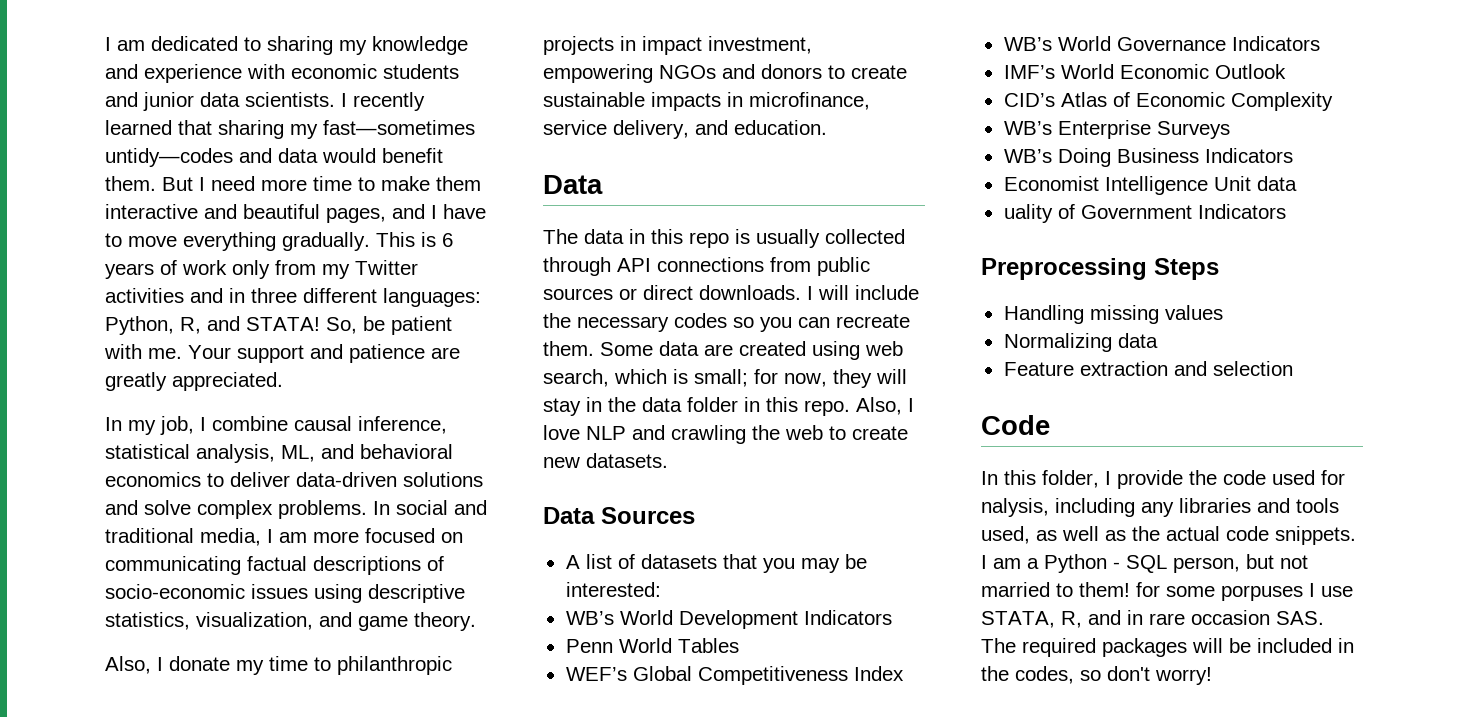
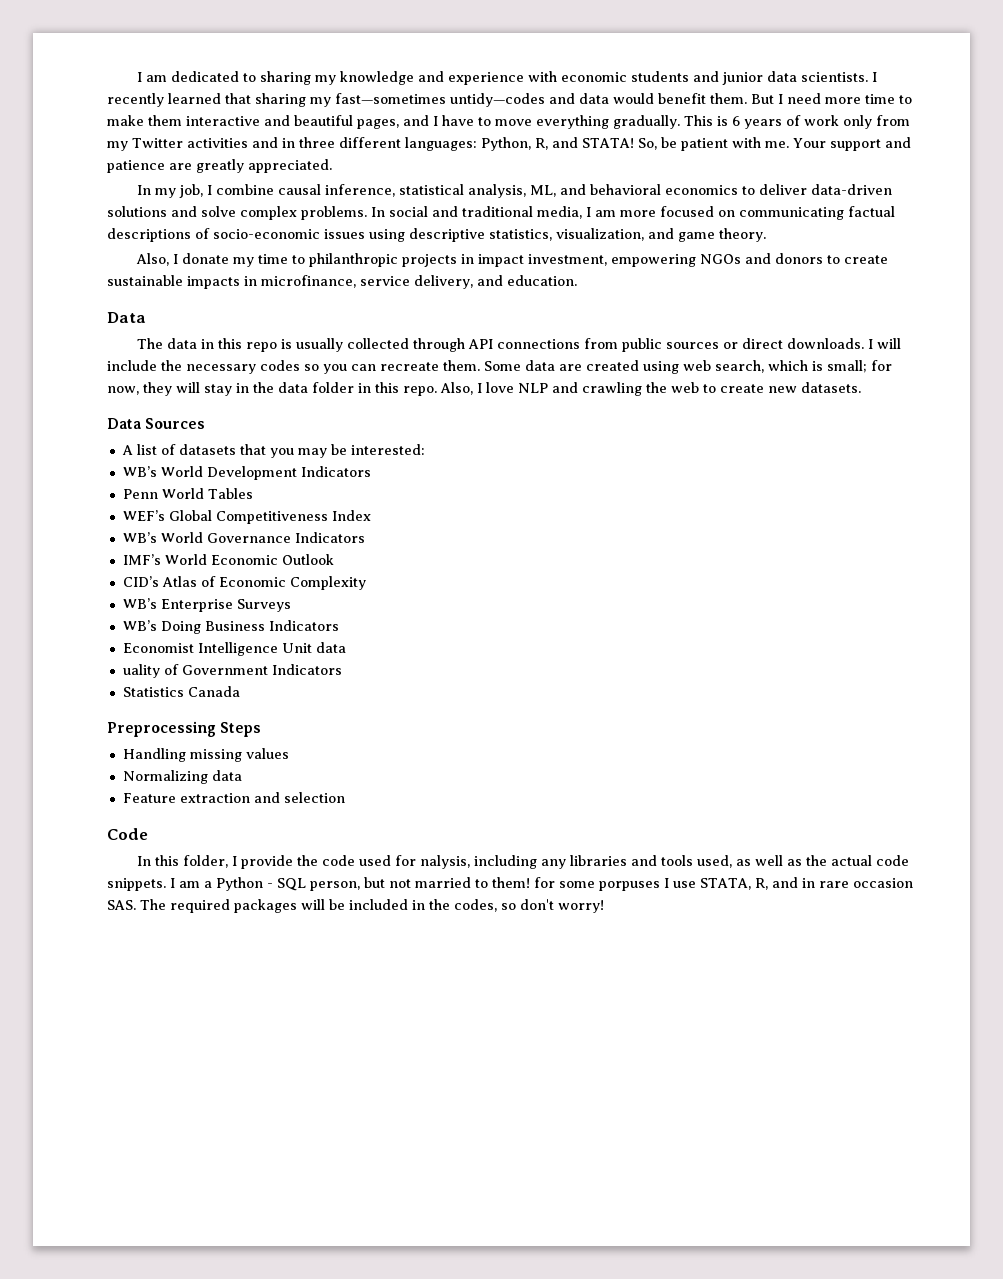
(1286, 211) none -> [122,686,240,697] // Statistics Canada

